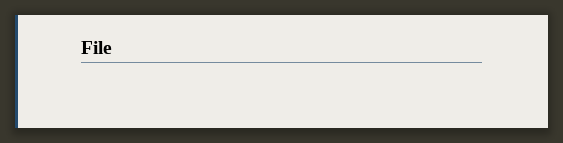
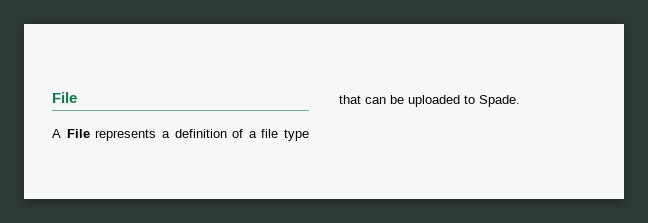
[81,41,112,54] File -> [52,92,77,103] [52,129,309,141] [339,95,520,107] File // A File represents a definition of a file type that can be uploaded to Spade.

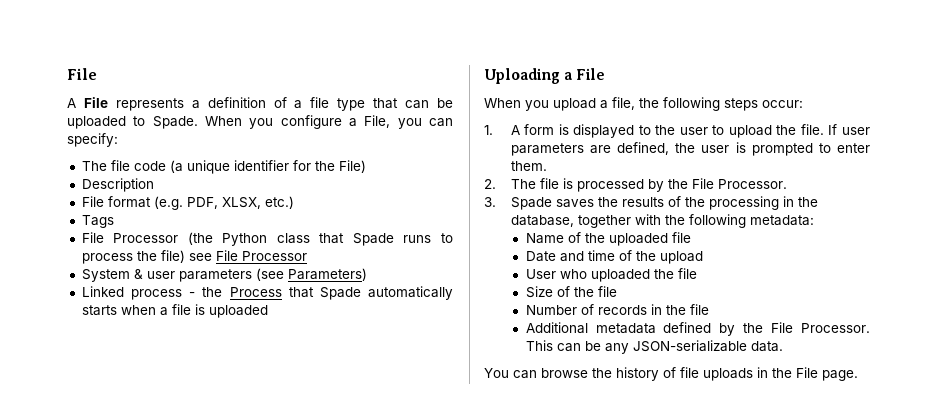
(520, 101) none -> [205,115,453,129] [67,133,118,147] [81,160,366,174] [81,178,154,192] [81,196,294,210] [81,215,114,228] [81,232,454,246] [81,250,307,264] [81,268,367,282] [81,286,453,300] [81,304,268,318] [484,68,606,84] [484,97,803,111] [484,124,870,138] [510,142,870,156] [510,161,547,171] [484,178,787,192] [484,196,818,210] [510,214,814,228] [525,232,691,246] [525,250,703,264] [525,268,697,282] [525,286,617,298] [525,304,709,315] [525,322,870,336] [525,340,783,354] [484,367,858,381] When you configure a File, you can specify: // The file code (a unique identifier for the File) // Description // File format (e.g. PDF, XLSX, etc.) // Tags // File Processor (the Python class that Spade runs to process the file) see File Processor // System & user parameters (see Parameters) // Linked process - the Process that Spade automatically starts when a file is uploaded // Uploading a File // When you upload a file, the following steps occur: // 1. A form is displayed to the user to upload the file. If user parameters are defined, the user is prompted to enter them. // 2. The file is processed by the File Processor. // 3. Spade saves the results of the processing in the database, together with the following metadata: // Name of the uploaded file // Date and time of the upload // User who uploaded the file // Size of the file // Number of records in the file // Additional metadata defined by the File Processor. This can be any JSON-serializable data. // You can browse the history of file uploads in the File page.

